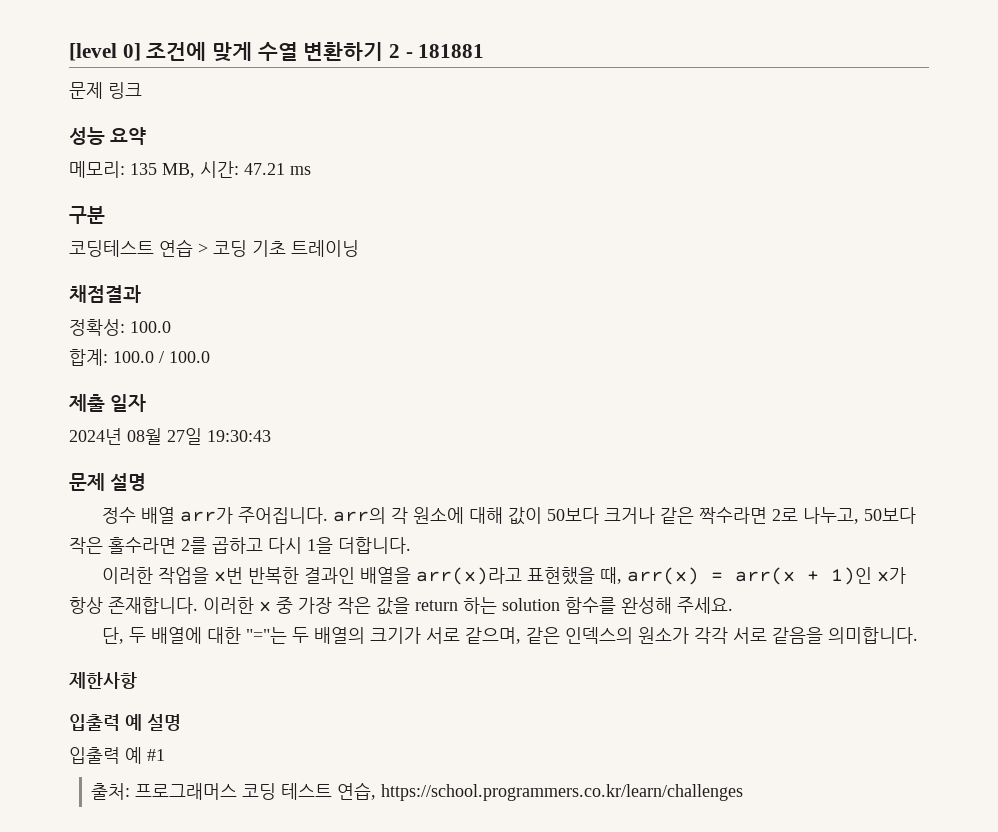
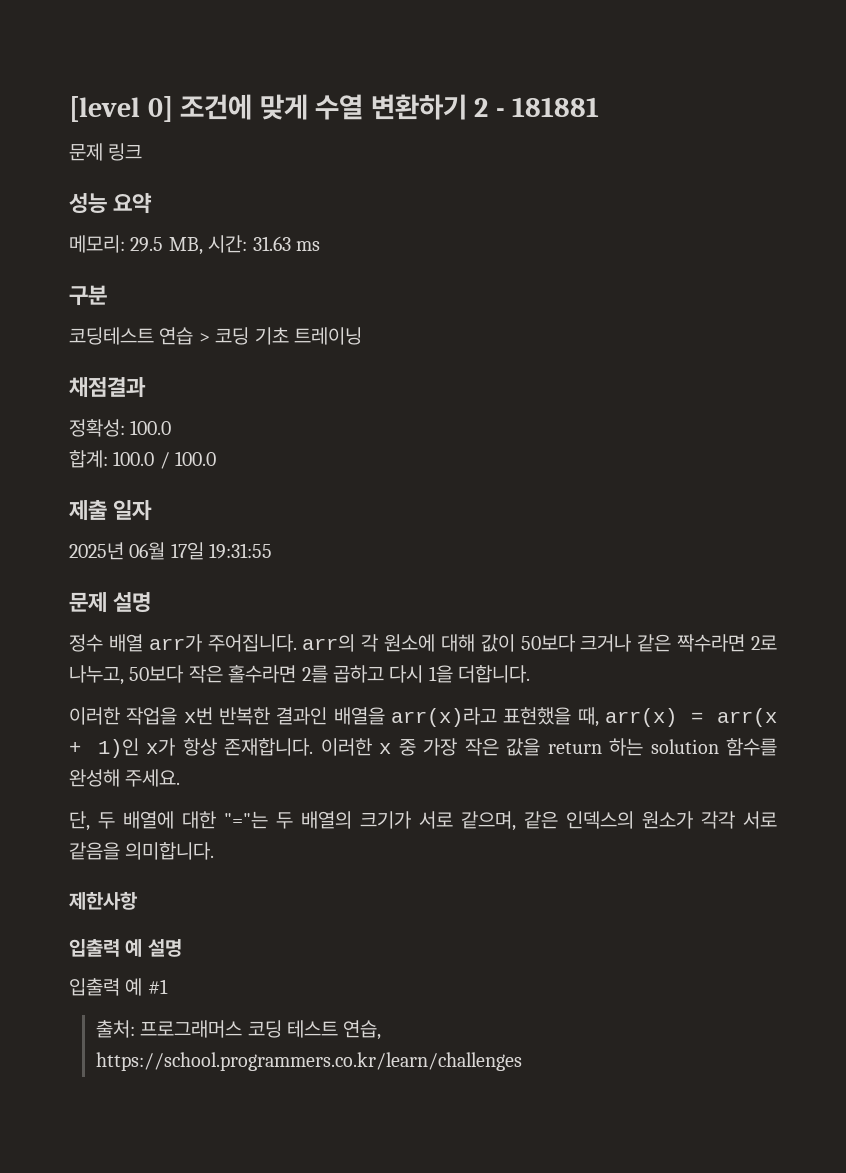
[130,163,157,175] 135 -> [130,237,164,252] 29.5
[244,163,285,175] 47.21 -> [252,236,291,251] 31.63
[69,428,271,445] 2024년 08월 27일 19:30:43 -> [69,542,273,560] 2025년 06월 17일 19:31:55

